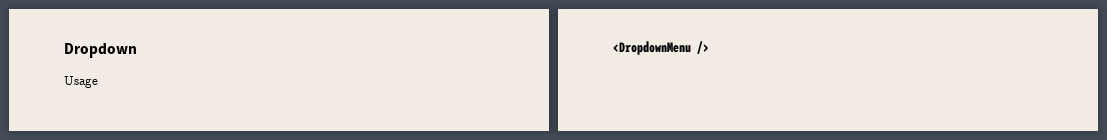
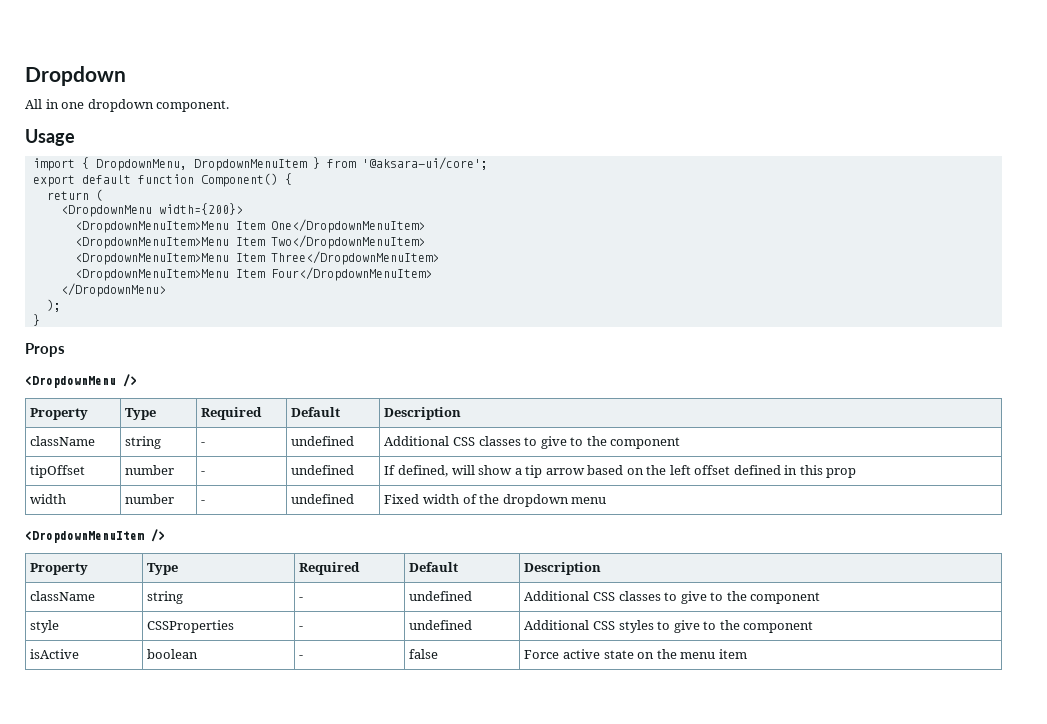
[64,76,98,88] [613,41,709,55] Usage // <DropdownMenu /> -> [25,99,230,112] [25,129,75,146] [32,157,488,171] [32,173,292,187] [46,189,103,201] [60,203,243,217] [74,219,425,233] [74,235,425,249] [74,251,439,265] [74,267,432,281] [60,283,166,297] [46,299,61,312] [32,314,40,326] [25,343,65,357] [25,374,137,388] [30,408,89,420] [125,408,157,420] [201,407,263,420] [291,407,341,417] [384,407,462,420] [30,436,96,446] [125,436,162,449] [201,442,206,446] [291,436,355,446] [384,436,681,449] [30,465,86,478] [125,465,175,475] [201,471,206,475] [291,465,355,475] [384,465,857,478] [30,494,67,504] [125,494,175,504] [201,500,206,504] [291,494,355,504] [384,494,607,507] [25,529,165,543] [30,563,89,575] [147,563,179,575] [299,562,361,575] [409,562,459,572] [524,562,602,575] [30,591,96,601] [147,591,184,604] [299,597,304,601] [409,591,473,601] [524,591,821,604] [30,620,60,633] [147,620,235,633] [299,626,304,630] [409,620,473,630] [524,620,814,633] [30,649,80,659] [147,649,199,659] [299,655,304,659] [409,649,439,659] [524,649,747,659] All in one dropdown component. // Usage // import { DropdownMenu, DropdownMenuItem } from '@aksara-ui/core'; // export default function Component() { // return ( // <DropdownMenu width={200}> // <DropdownMenuItem>Menu Item One</DropdownMenuItem> // <DropdownMenuItem>Menu Item Two</DropdownMenuItem> // <DropdownMenuItem>Menu Item Three</DropdownMenuItem> // <DropdownMenuItem>Menu Item Four</DropdownMenuItem> // </DropdownMenu> // ); // } // Props // <DropdownMenu /> // Property | Type | Required | Default | Description // className | string | - | undefined | Additional CSS classes to give to the component // tipOffset | number | - | undefined | If defined, will show a tip arrow based on the left offset defined in this prop // width | number | - | undefined | Fixed width of the dropdown menu // <DropdownMenuItem /> // Property | Type | Required | Default | Description // className | string | - | undefined | Additional CSS classes to give to the component // style | CSSProperties | - | undefined | Additional CSS styles to give to the component // isActive | boolean | - | false | Force active state on the menu item

